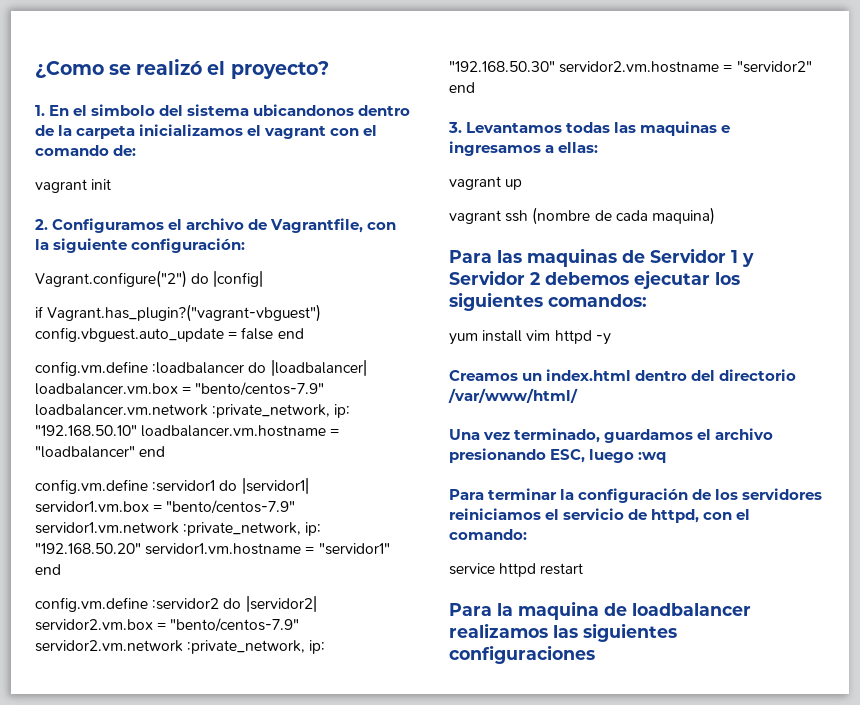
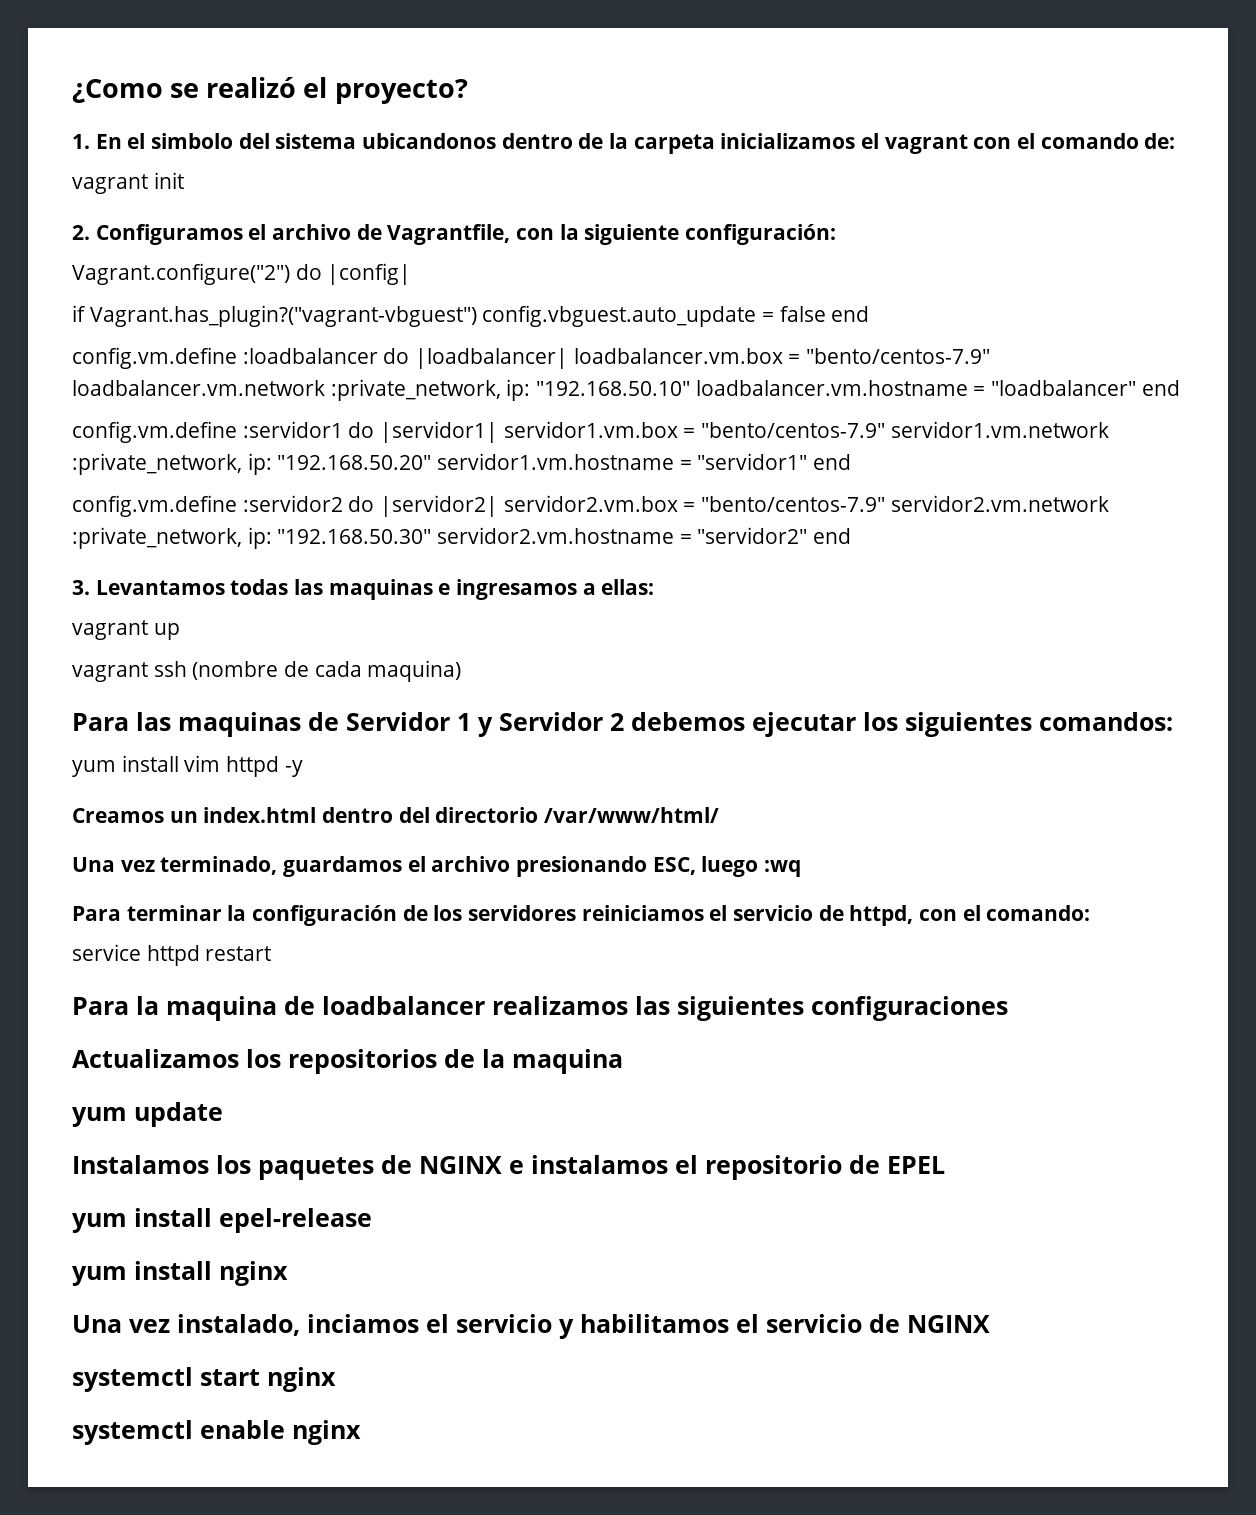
(595, 654) none -> [72,1049,623,1074] [72,1102,223,1127] [72,1155,945,1180] [72,1208,372,1233] [72,1261,288,1286] [72,1314,990,1339] [72,1367,336,1392] [72,1420,361,1445] // Actualizamos los repositorios de la maquina // yum update // Instalamos los paquetes de NGINX e instalamos el repositorio de EPEL // yum install epel-release // yum install nginx // Una vez instalado, inciamos el servicio y habilitamos el servicio de NGINX // systemctl start nginx // systemctl enable nginx

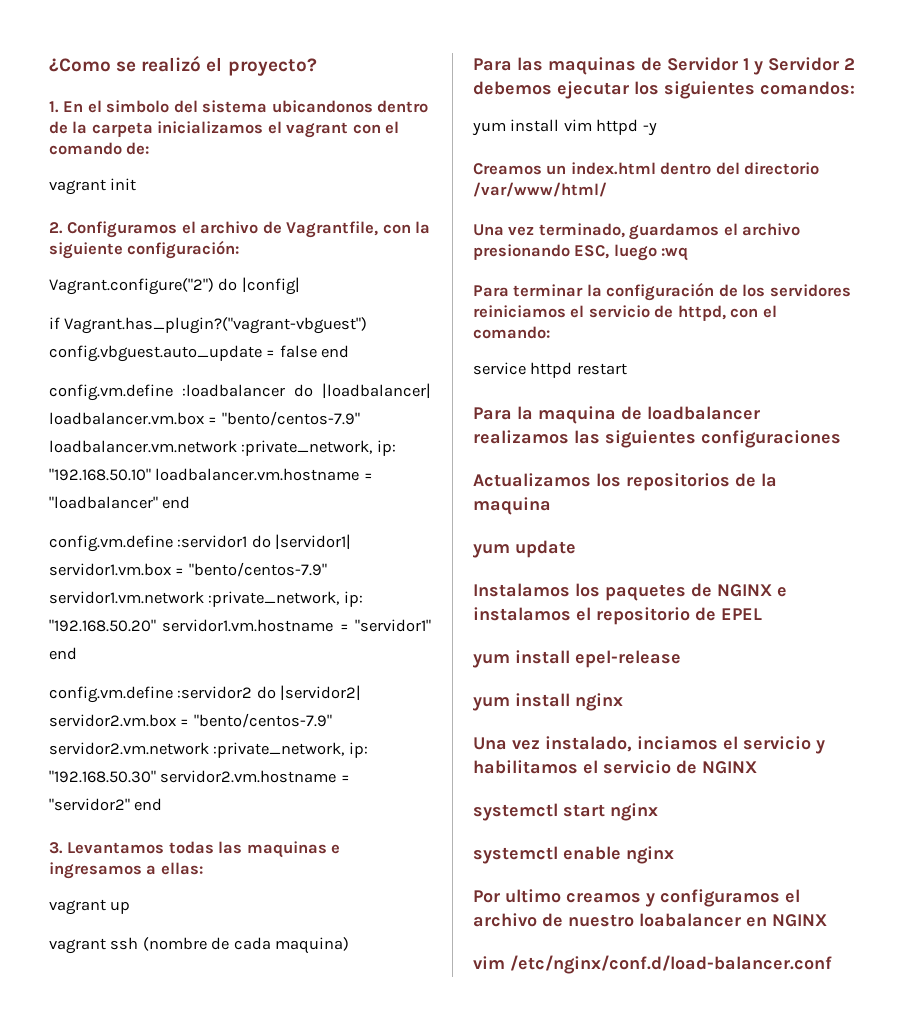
(361, 1432) none -> [473,889,800,907] [473,913,827,927] [473,955,832,974] // Por ultimo creamos y configuramos el archivo de nuestro loabalancer en NGINX // vim /etc/nginx/conf.d/load-balancer.conf

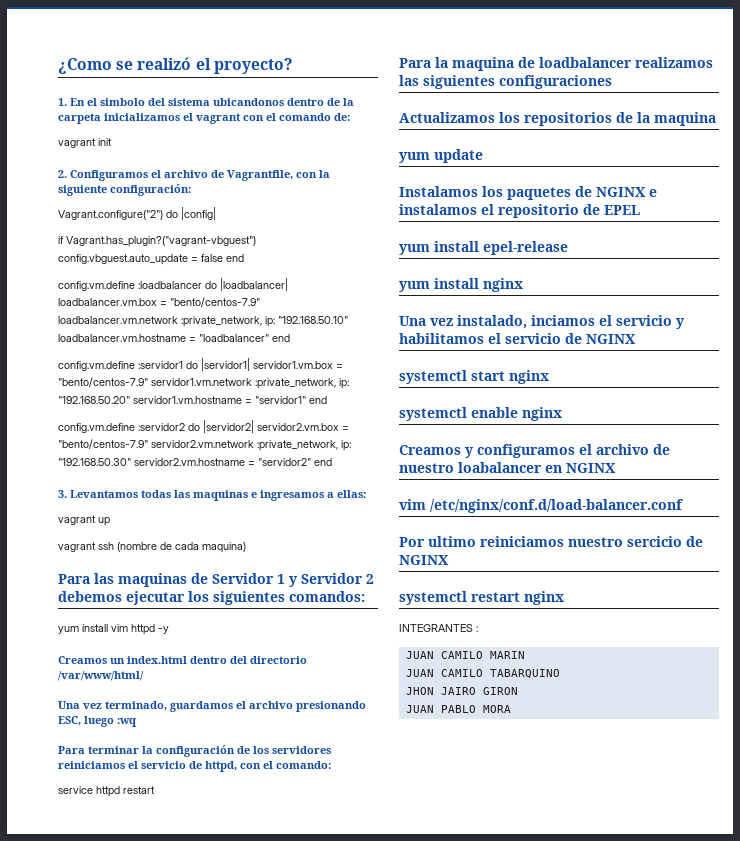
[473,889,641,903] Por ultimo creamos -> [399,445,461,455] Creamos
(832, 964) none -> [399,536,703,547] [399,555,449,565] [399,591,564,605] [399,624,478,632] [405,651,525,659] [405,669,560,678] [405,687,518,695] [405,705,511,713] // Por ultimo reiniciamos nuestro sercicio de NGINX // systemctl restart nginx // INTEGRANTES : // JUAN CAMILO MARIN // JUAN CAMILO TABARQUINO // JHON JAIRO GIRON // JUAN PABLO MORA

